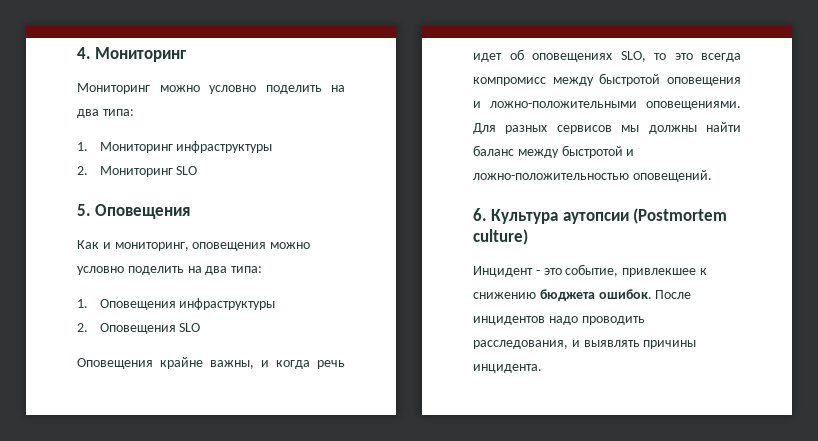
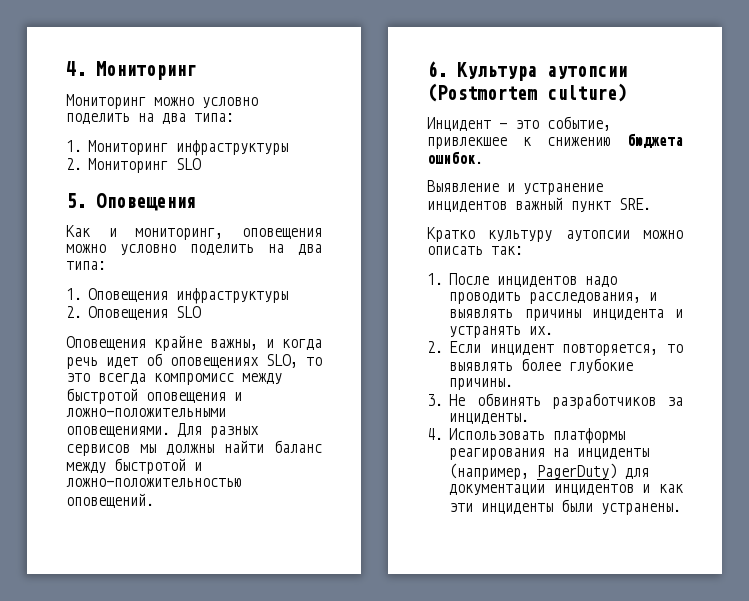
(652, 294) none -> [427,180,603,195] [427,197,651,213] [427,227,683,242] [427,246,523,255] [427,273,443,285] // Выявление и устранение инцидентов важный пункт SRE. // Кратко культуру аутопсии можно описать так: // 1.
[473,364,542,373] инцидента. -> [591,309,683,320] [449,326,554,338] [427,341,683,356] [449,358,634,374] [449,378,514,390] [427,393,683,409] [449,413,530,424] [427,428,626,444] [449,448,650,460] [449,463,650,480] [449,484,683,496] [449,499,682,515] инцидента и устранять их. // 2. Если инцидент повторяется, то выявлять более глубокие причины. // 3. Не обвинять разработчиков за инциденты. // 4. Использовать платформы реагирования на инциденты (например, PagerDuty) для документации инцидентов и как эти инциденты были устранены.

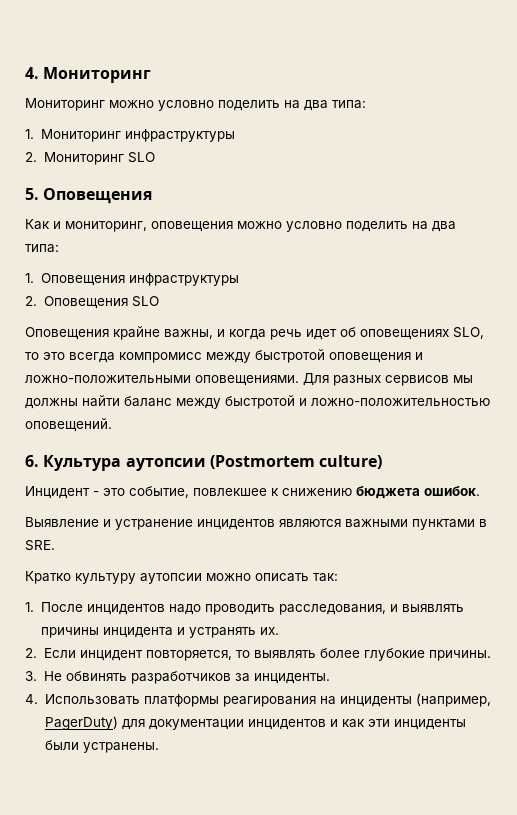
[427,137,507,149] привлекшее -> [193,488,267,496] повлекшее
[515,197,611,213] важный пункт -> [279,519,487,530] являются важными пунктами в

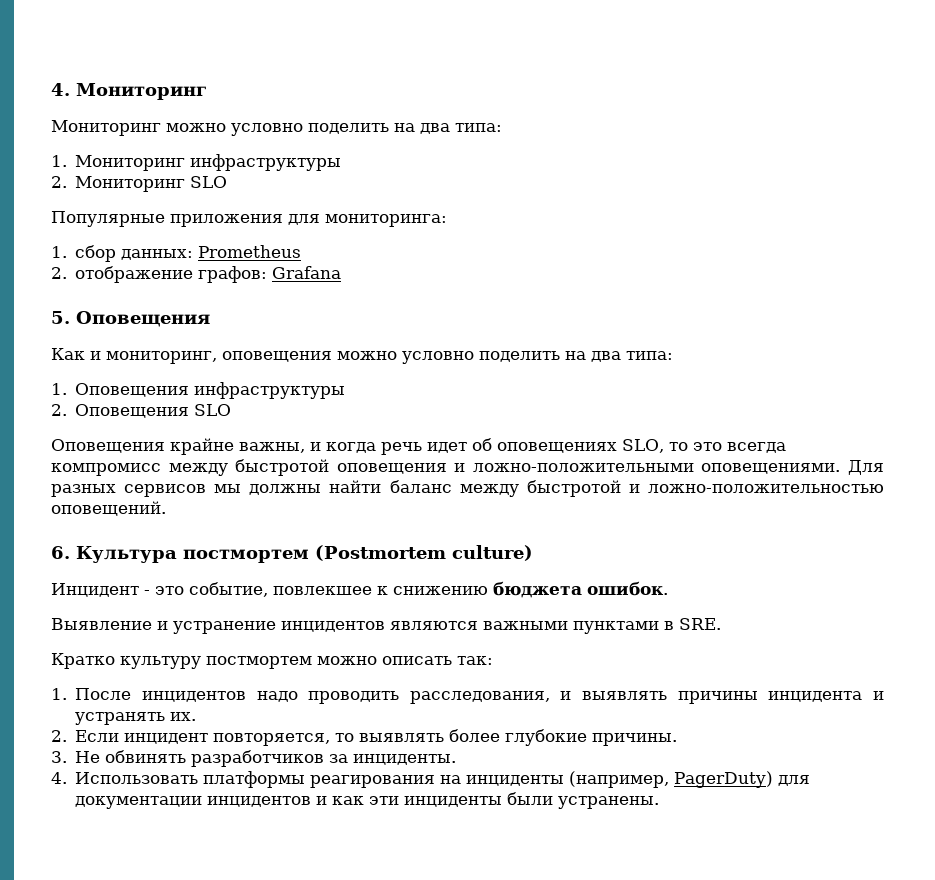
(155, 157) none -> [51,211,447,227] [51,245,302,262] [51,266,342,283] // Популярные приложения для мониторинга: // 1. сбор данных: Prometheus // 2. отображение графов: Grafana
[125,458,206,471] аутопсии -> [183,549,309,563] постмортем
[140,573,202,584] аутопсии -> [206,656,312,669] постмортем

